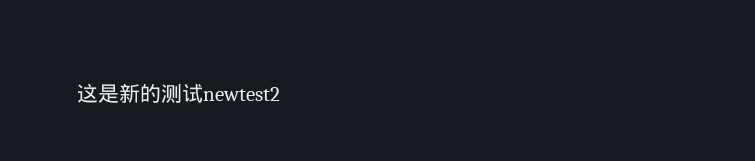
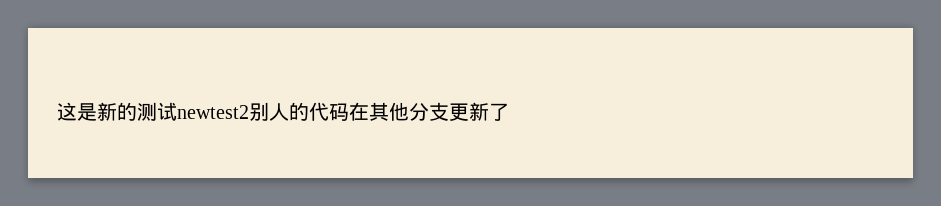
(280, 94) none -> [249,102,509,121] 别人的代码在其他分支更新了

